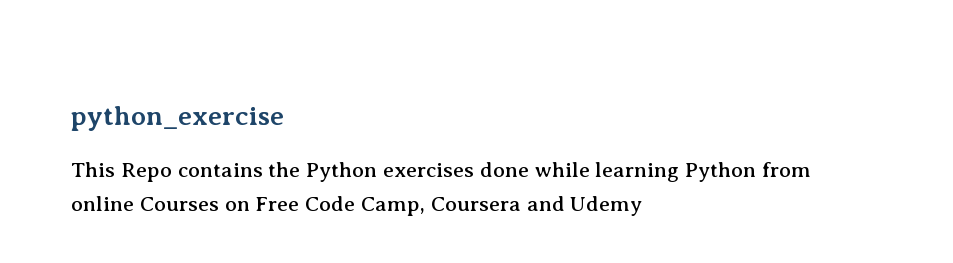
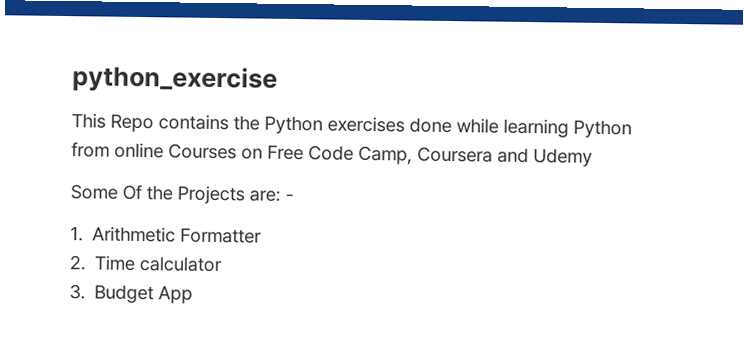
(643, 206) none -> [70,184,294,205] [70,226,263,244] [69,255,223,273] [69,284,194,304] // Some Of the Projects are: - // 1. Arithmetic Formatter // 2. Time calculator // 3. Budget App

